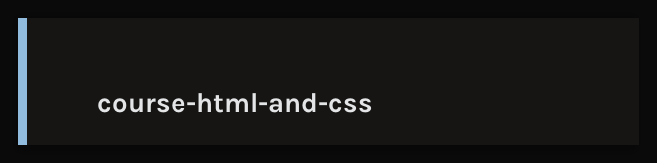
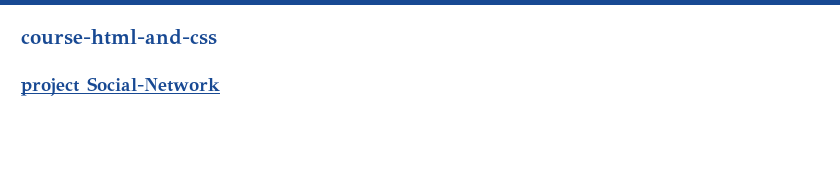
(373, 103) none -> [21,77,220,96] // project Social-Network

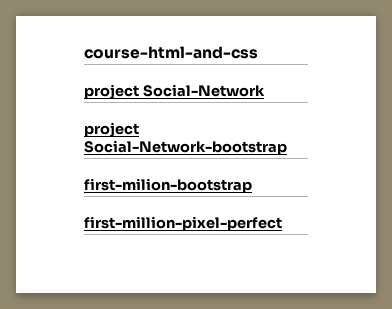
(220, 84) none -> [84,122,139,137] [84,140,287,155] [84,178,252,193] [84,216,282,231] // project Social-Network-bootstrap // first-milion-bootstrap // first-million-pixel-perfect

